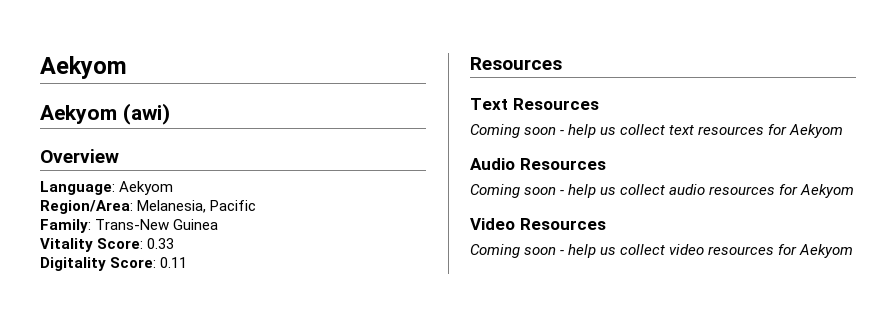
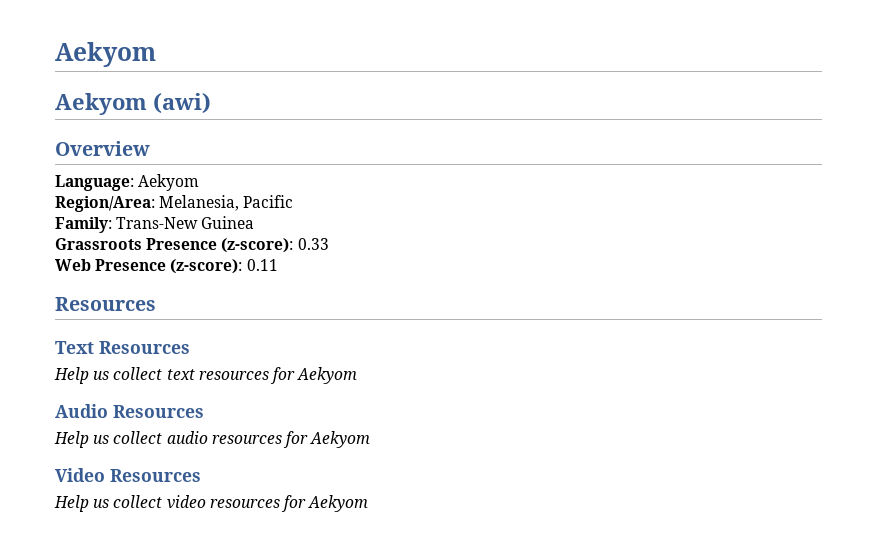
[40,238,175,252] [40,257,157,271] Vitality Score: 0.33 // Digitality Score: -> [55,238,329,253] [55,259,243,274] Grassroots Presence (z-score): 0.33 // Web Presence (z-score):
[470,124,597,138] Coming soon - help -> [54,367,89,384] Help
[470,184,597,198] Coming soon - help -> [54,431,89,448] Help
[470,244,597,258] Coming soon - help -> [54,495,89,512] Help

